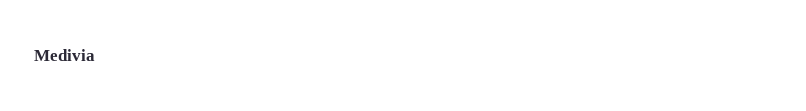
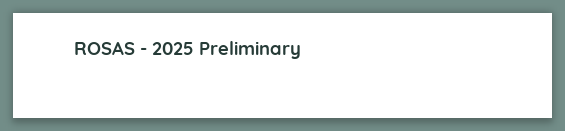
[34,49,95,61] Medivia -> [74,41,301,59] ROSAS - 2025 Preliminary

